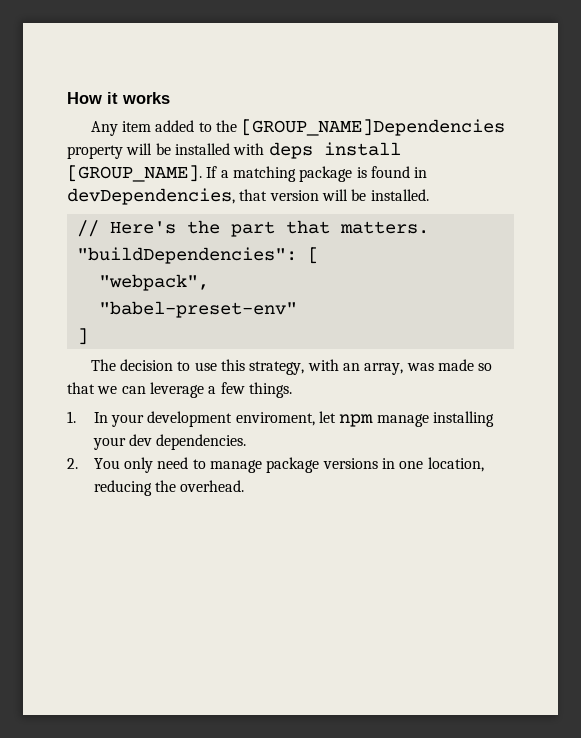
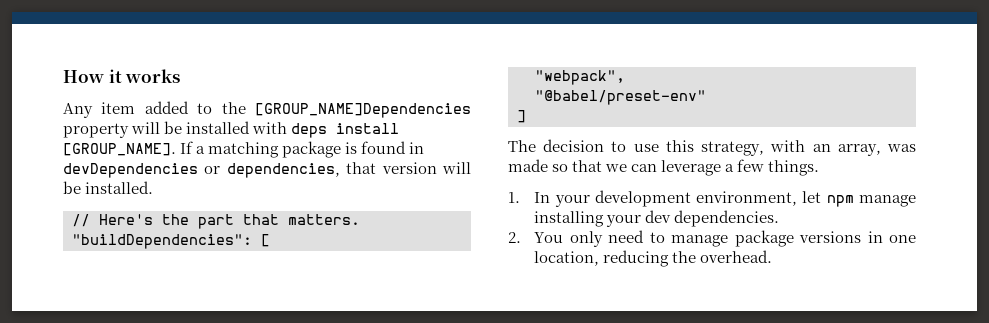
[67,188,235,205] devDependencies, -> [63,163,340,178] devDependencies or dependencies,
[98,301,297,318] "babel-preset-env" -> [535,90,706,105] "@babel/preset-env"
[235,412,315,426] enviroment, -> [696,191,798,206] environment,

